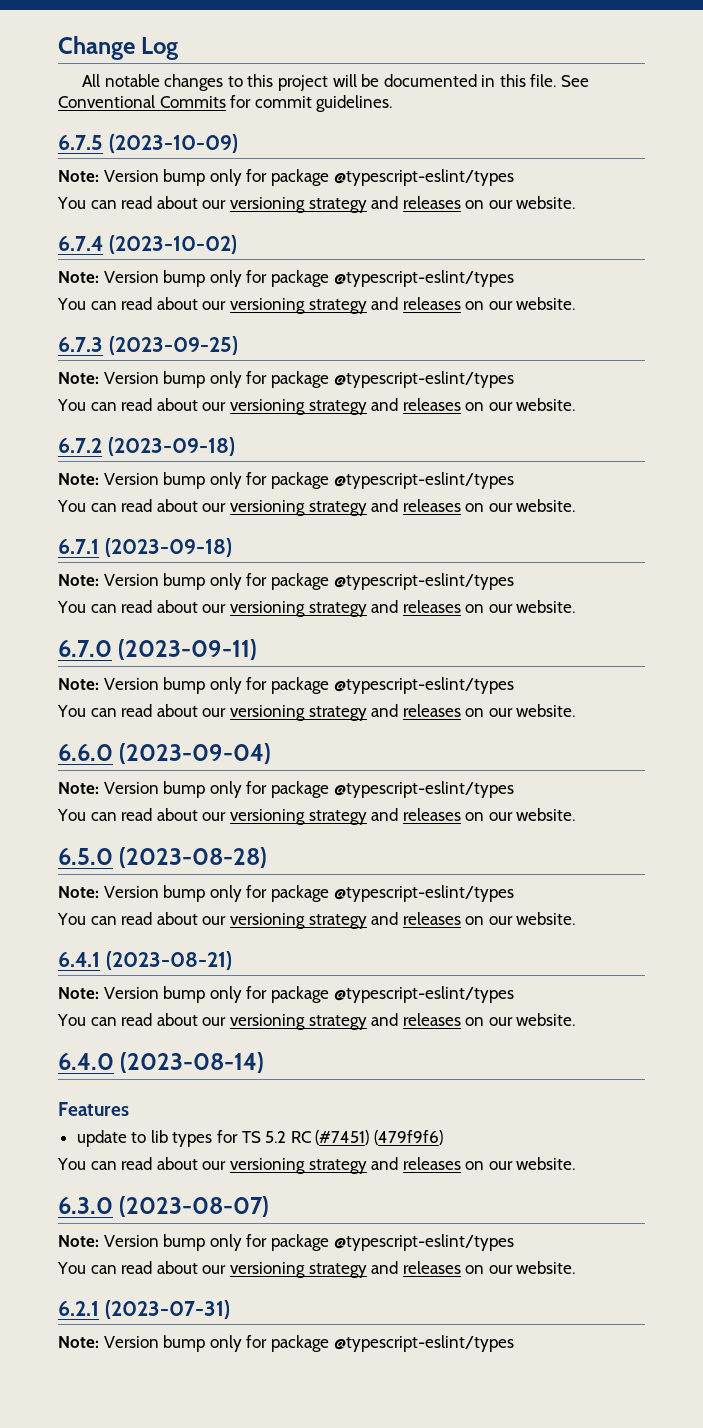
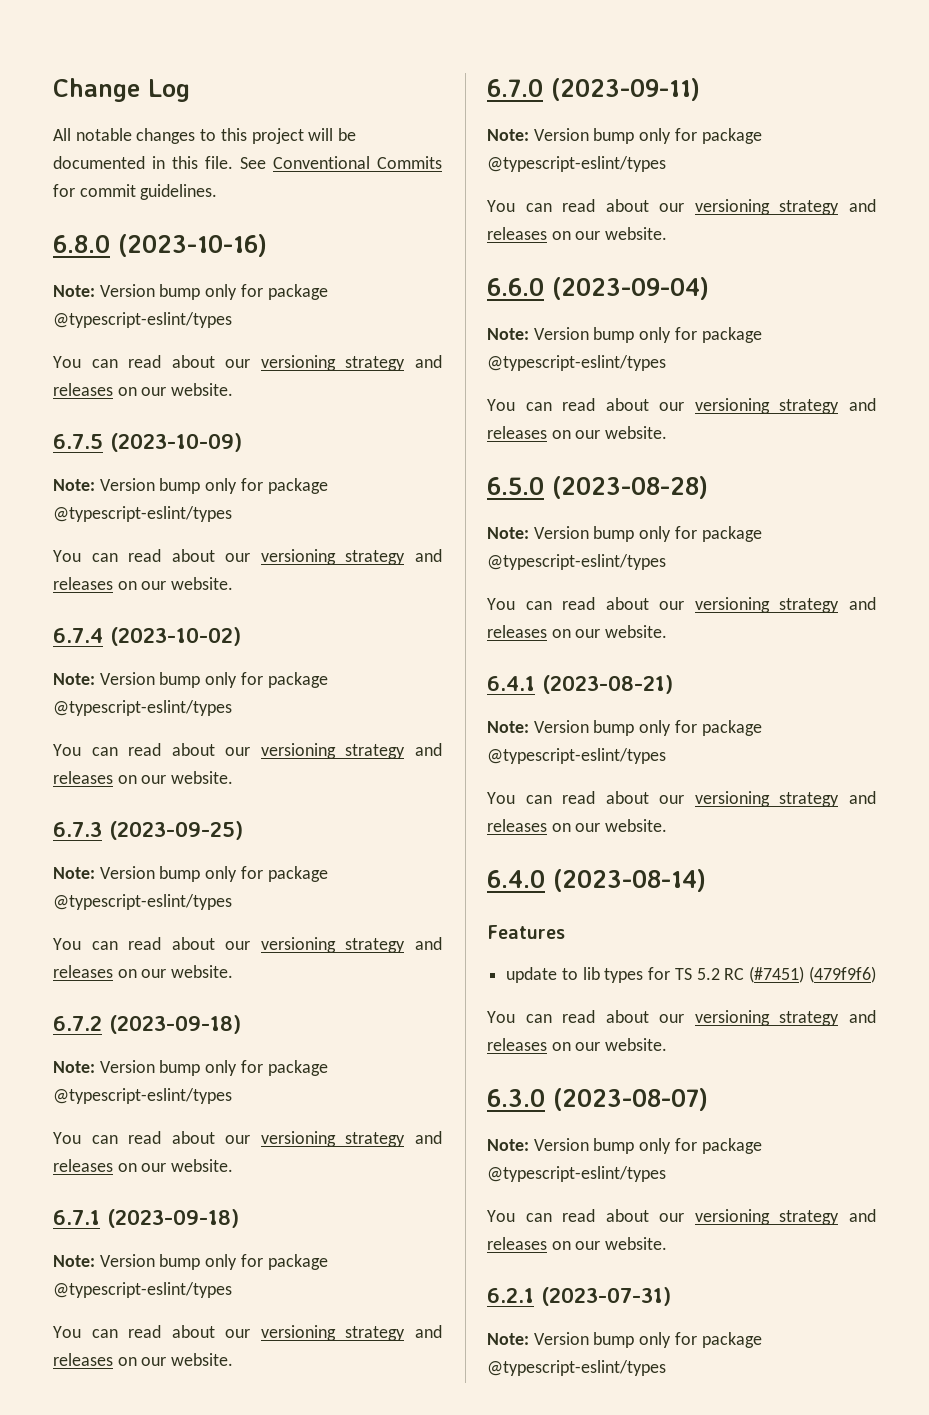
(393, 103) none -> [53,234,267,257] [53,284,328,300] [53,312,232,328] [53,355,442,371] [53,383,234,396] // 6.8.0 (2023-10-16) // Note: Version bump only for package @typescript-eslint/types // You can read about our versioning strategy and releases on our website.

